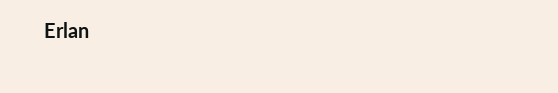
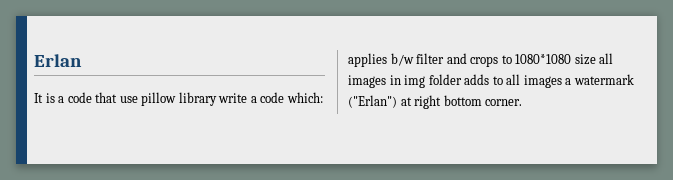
(89, 30) none -> [34,92,323,106] [348,53,614,67] [348,74,634,88] [348,95,523,109] // It is a code that use pillow library write a code which: applies b/w filter and crops to 1080*1080 size all images in img folder adds to all images a watermark ("Erlan") at right bottom corner.

